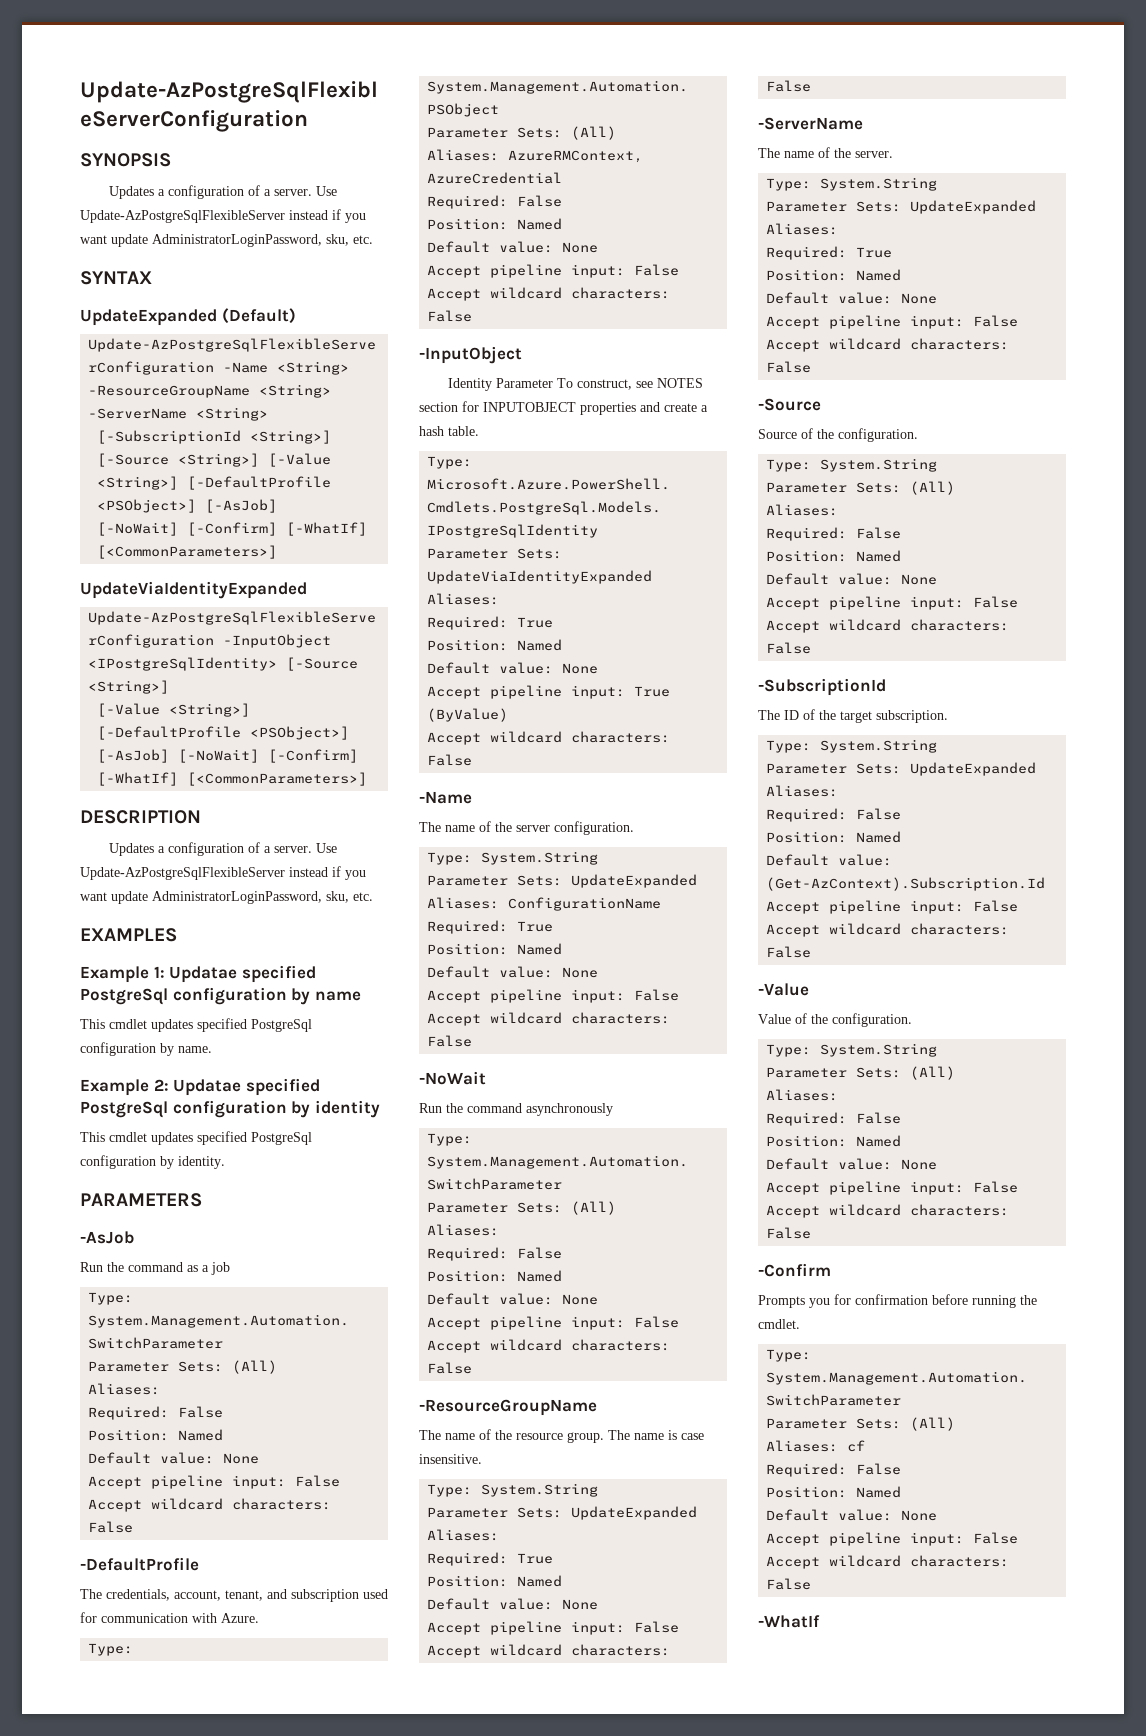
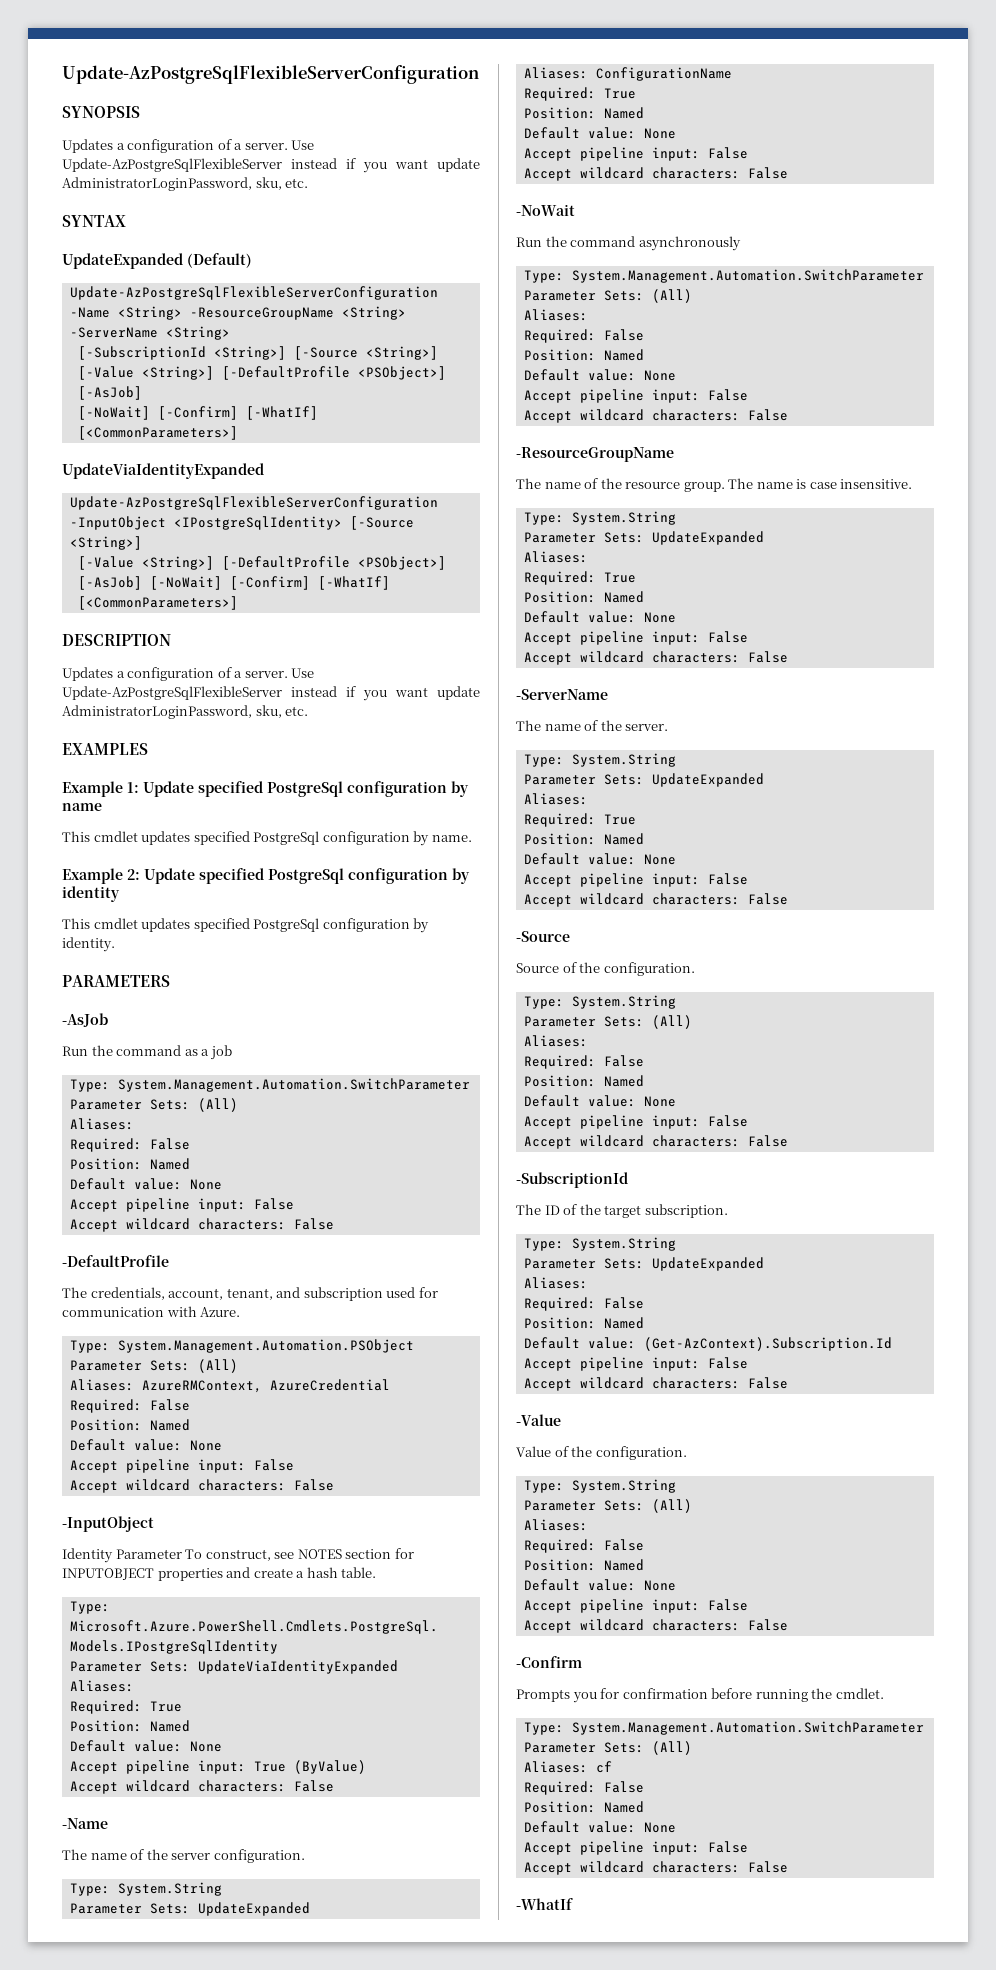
[169,966,238,983] Updatae -> [143,781,194,797] Update
[173,1079,242,1096] Updatae -> [144,868,195,884] Update

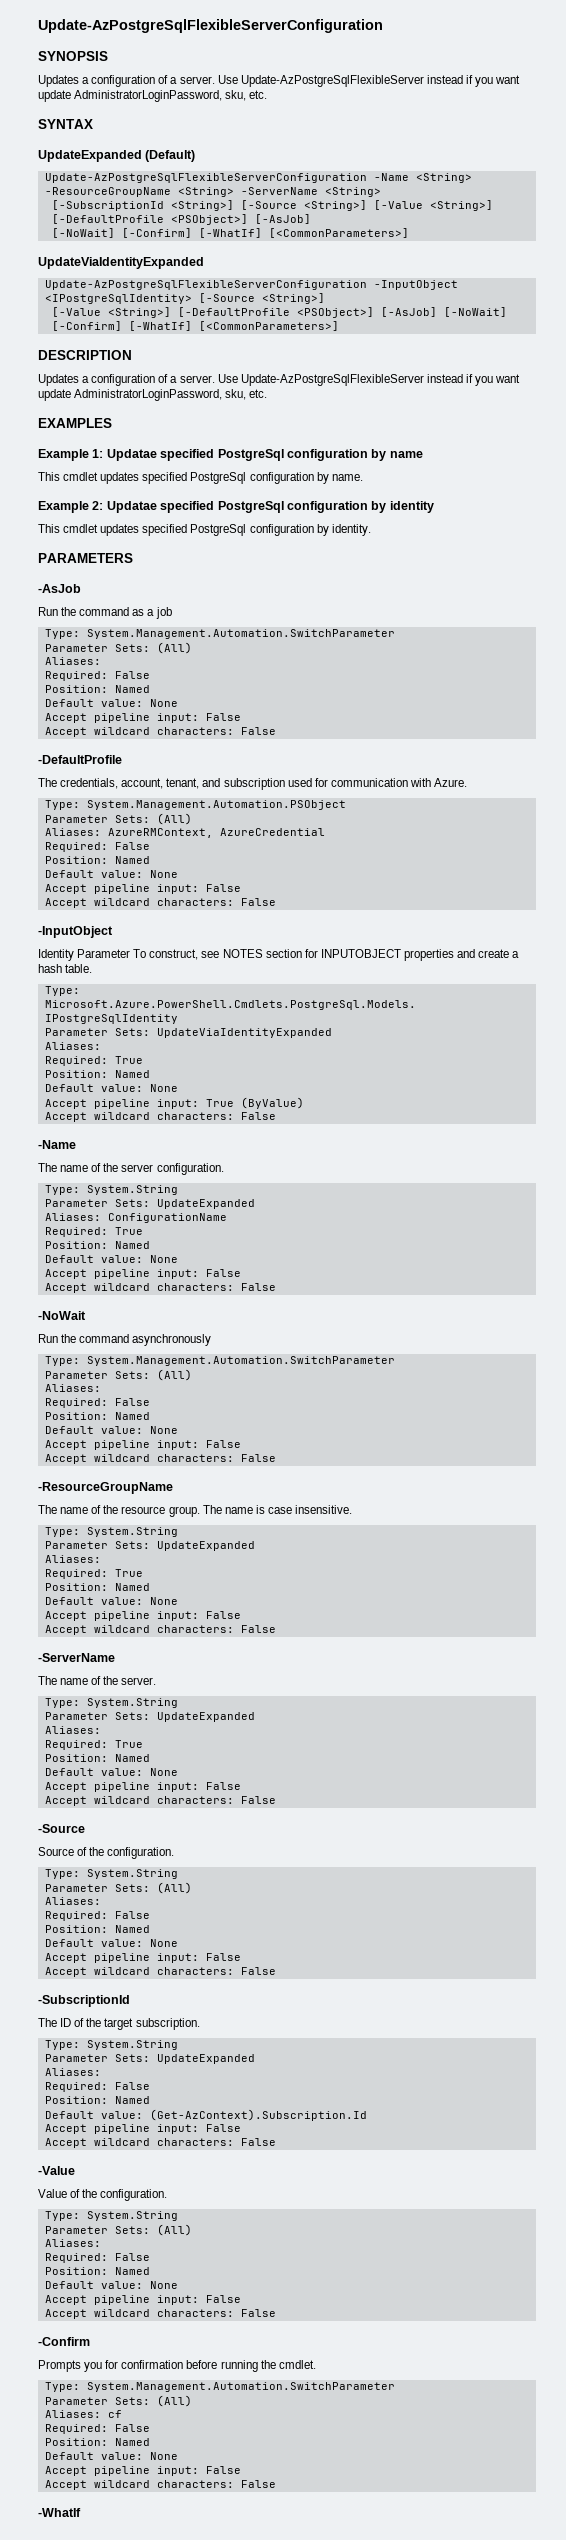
[143,781,194,797] Update -> [106,449,157,461] Updatae
[144,868,195,884] Update -> [106,501,157,513] Updatae

